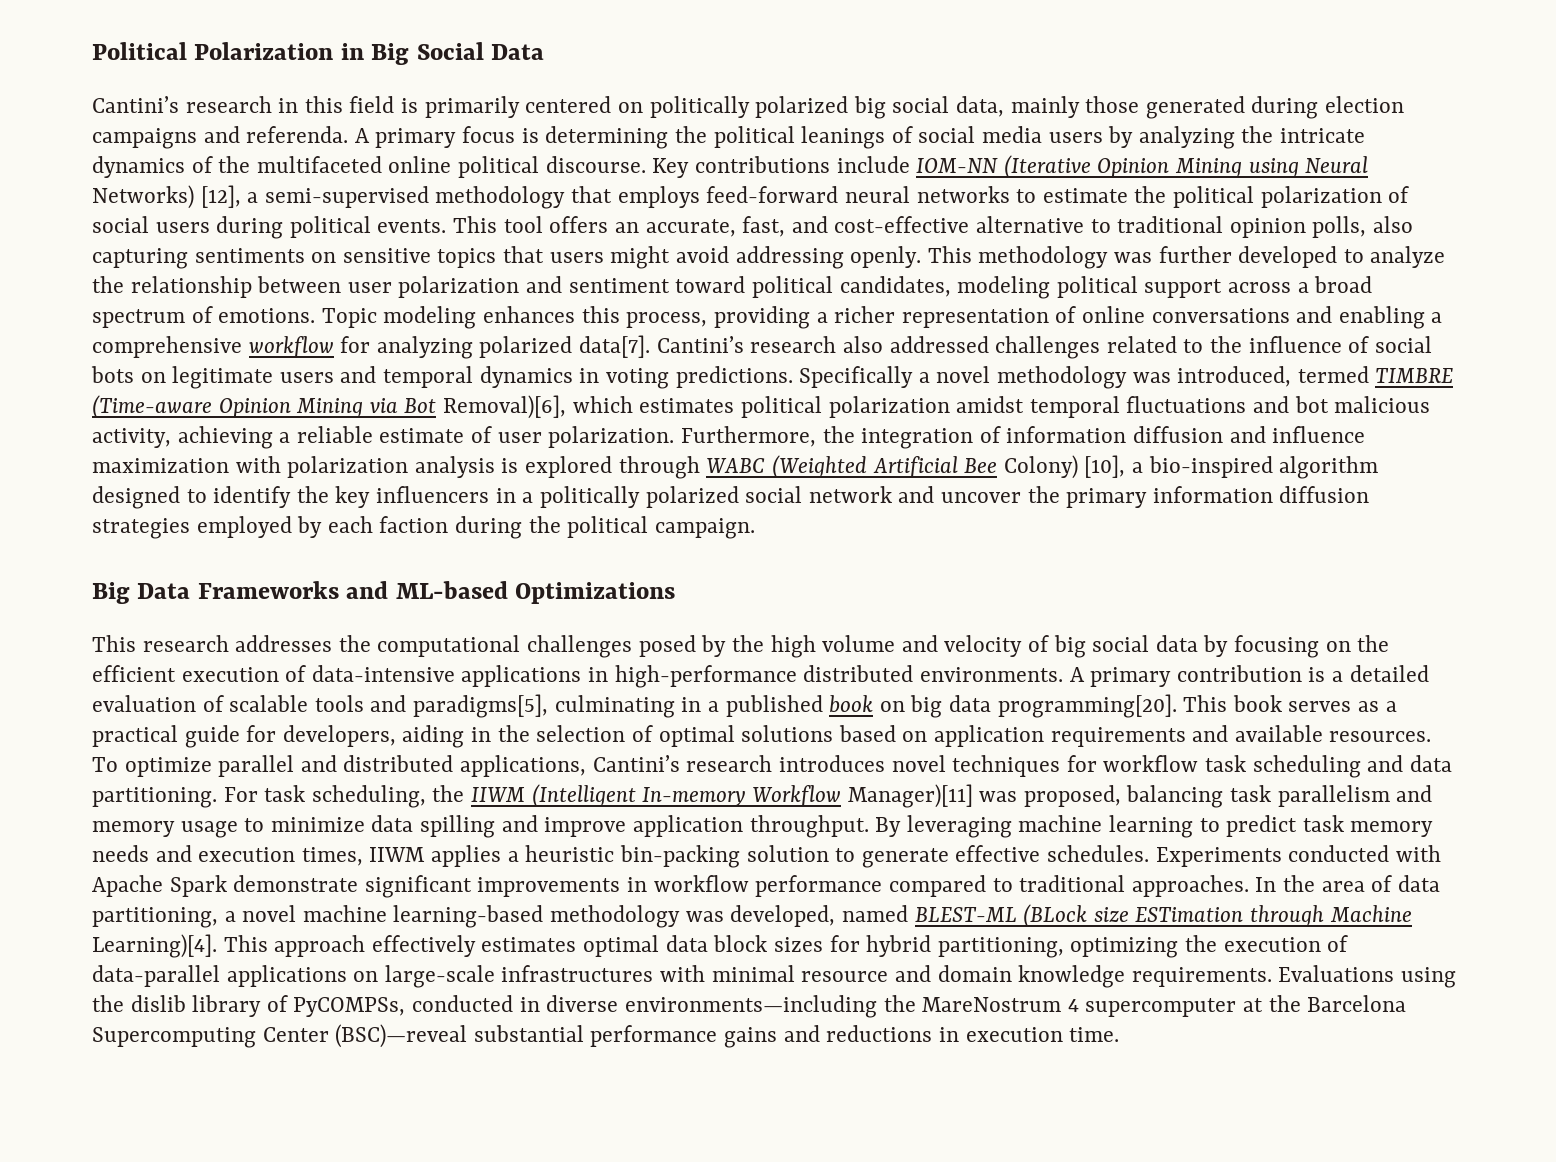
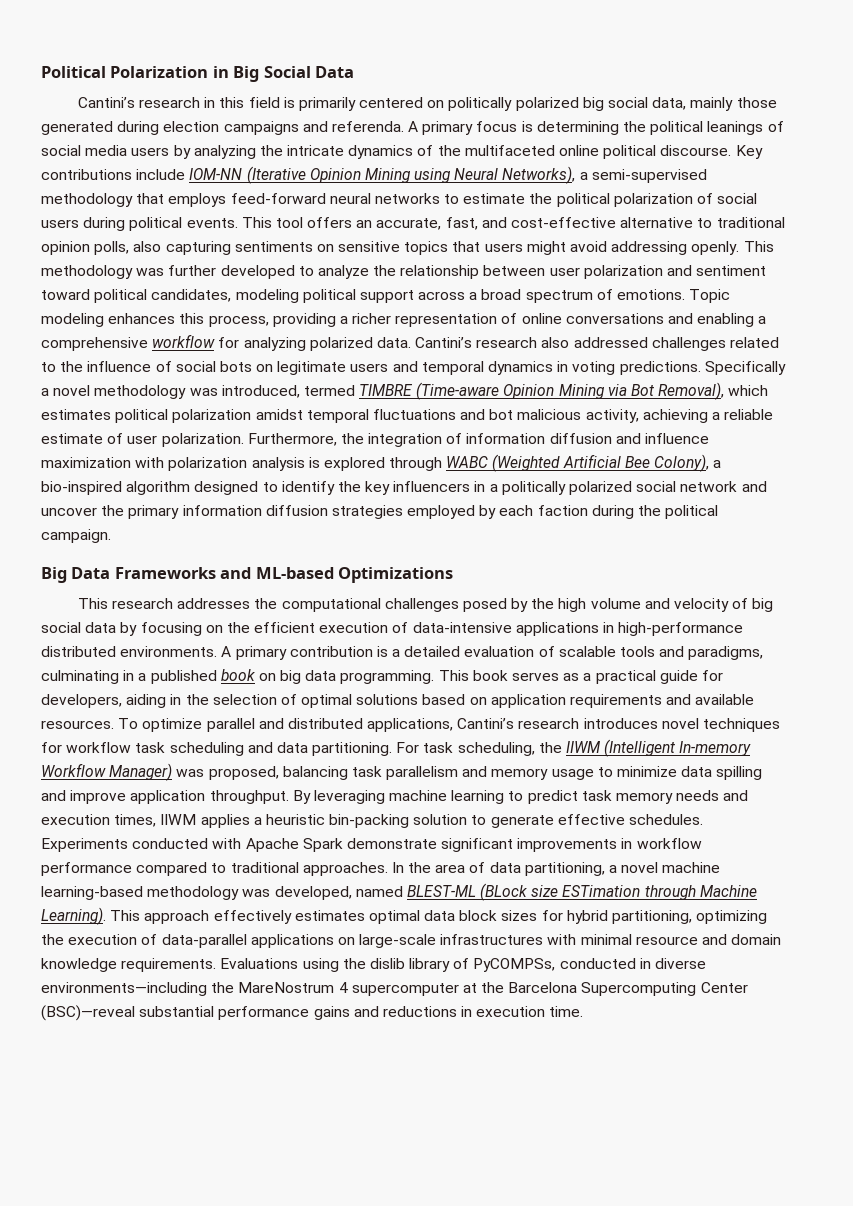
[92,185,241,209] Networks) [12], -> [502,166,576,184] Networks),
[579,335,651,358] data[7]. -> [376,337,411,348] data.
[443,395,567,419] Removal)[6], -> [658,382,725,400] Removal),
[1003,455,1126,479] Colony) [10], -> [654,454,710,472] Colony),
[413,694,549,718] paradigms[5], -> [688,646,764,660] paradigms,
[997,694,1177,718] programming[20]. -> [340,670,435,684] programming.
[847,784,973,808] Manager)[11] -> [109,763,173,781] Manager)
[92,934,217,958] Learning)[4]. -> [41,907,106,925] Learning).

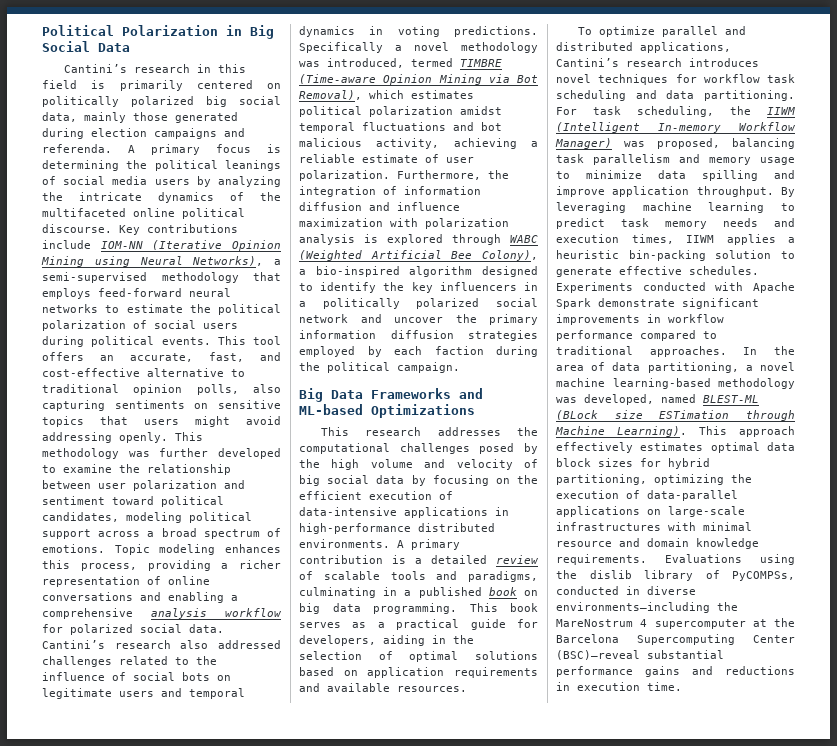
[317,265,369,279] analyze -> [63,464,112,473] examine
(148, 344) none -> [151,608,207,619] analysis
[243,337,373,351] analyzing polarized -> [70,624,182,635] polarized social
[464,646,535,657] evaluation -> [496,555,539,564] review
(114, 724) none -> (467, 689) //

